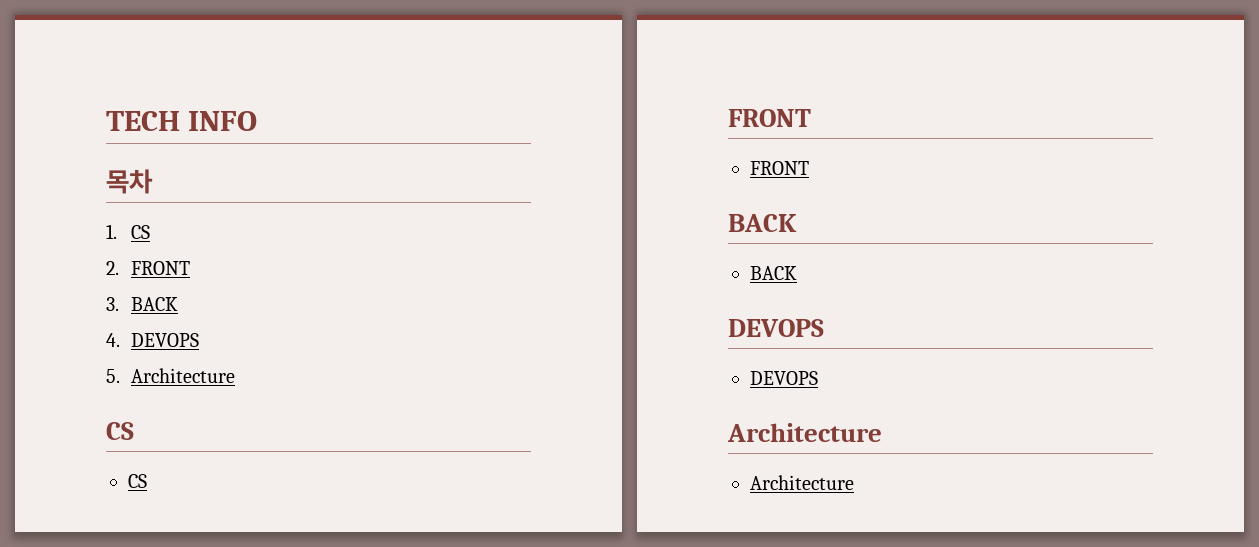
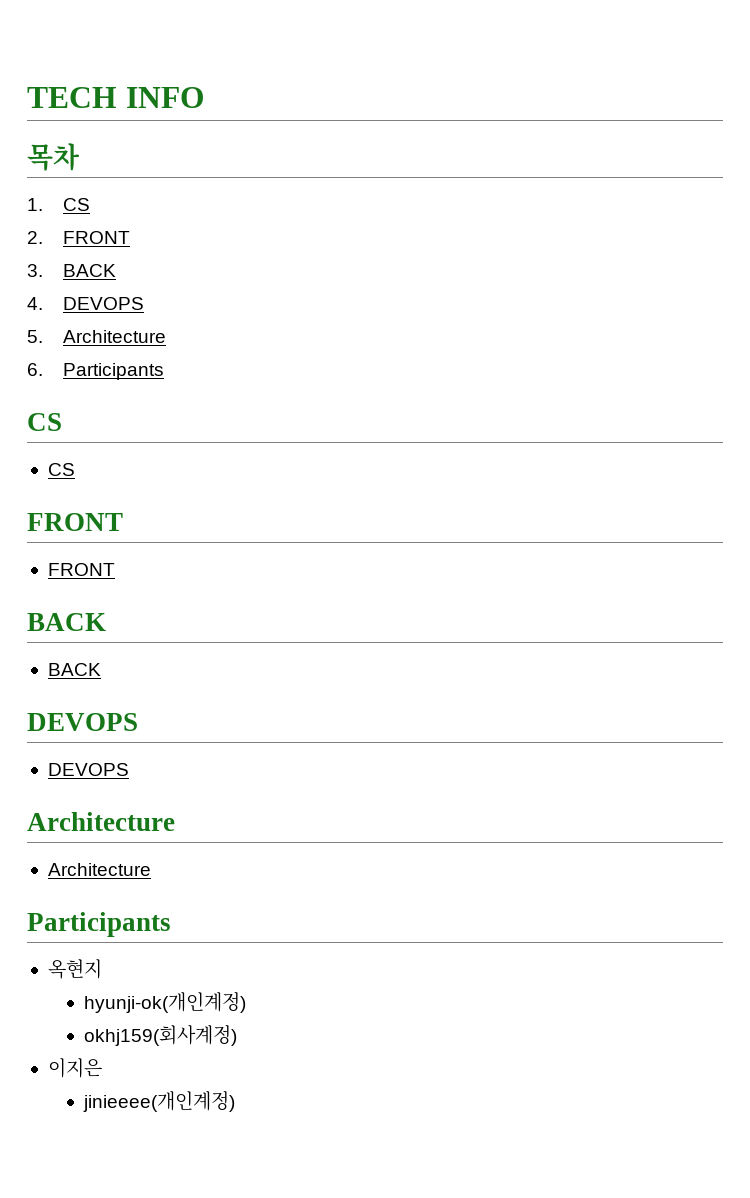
(235, 375) none -> [27,363,165,380] // 6. Participants
(854, 482) none -> [27,912,171,937] [47,959,102,979] [84,992,247,1013] [84,1025,238,1046] [47,1058,102,1078] [83,1091,236,1112] // Participants // 옥현지 // hyunji-ok(개인계정) // okhj159(회사계정) // 이지은 // jinieeee(개인계정)

